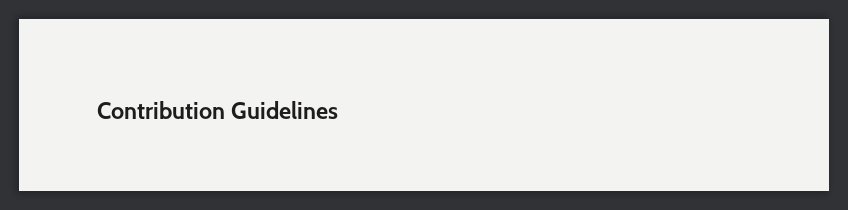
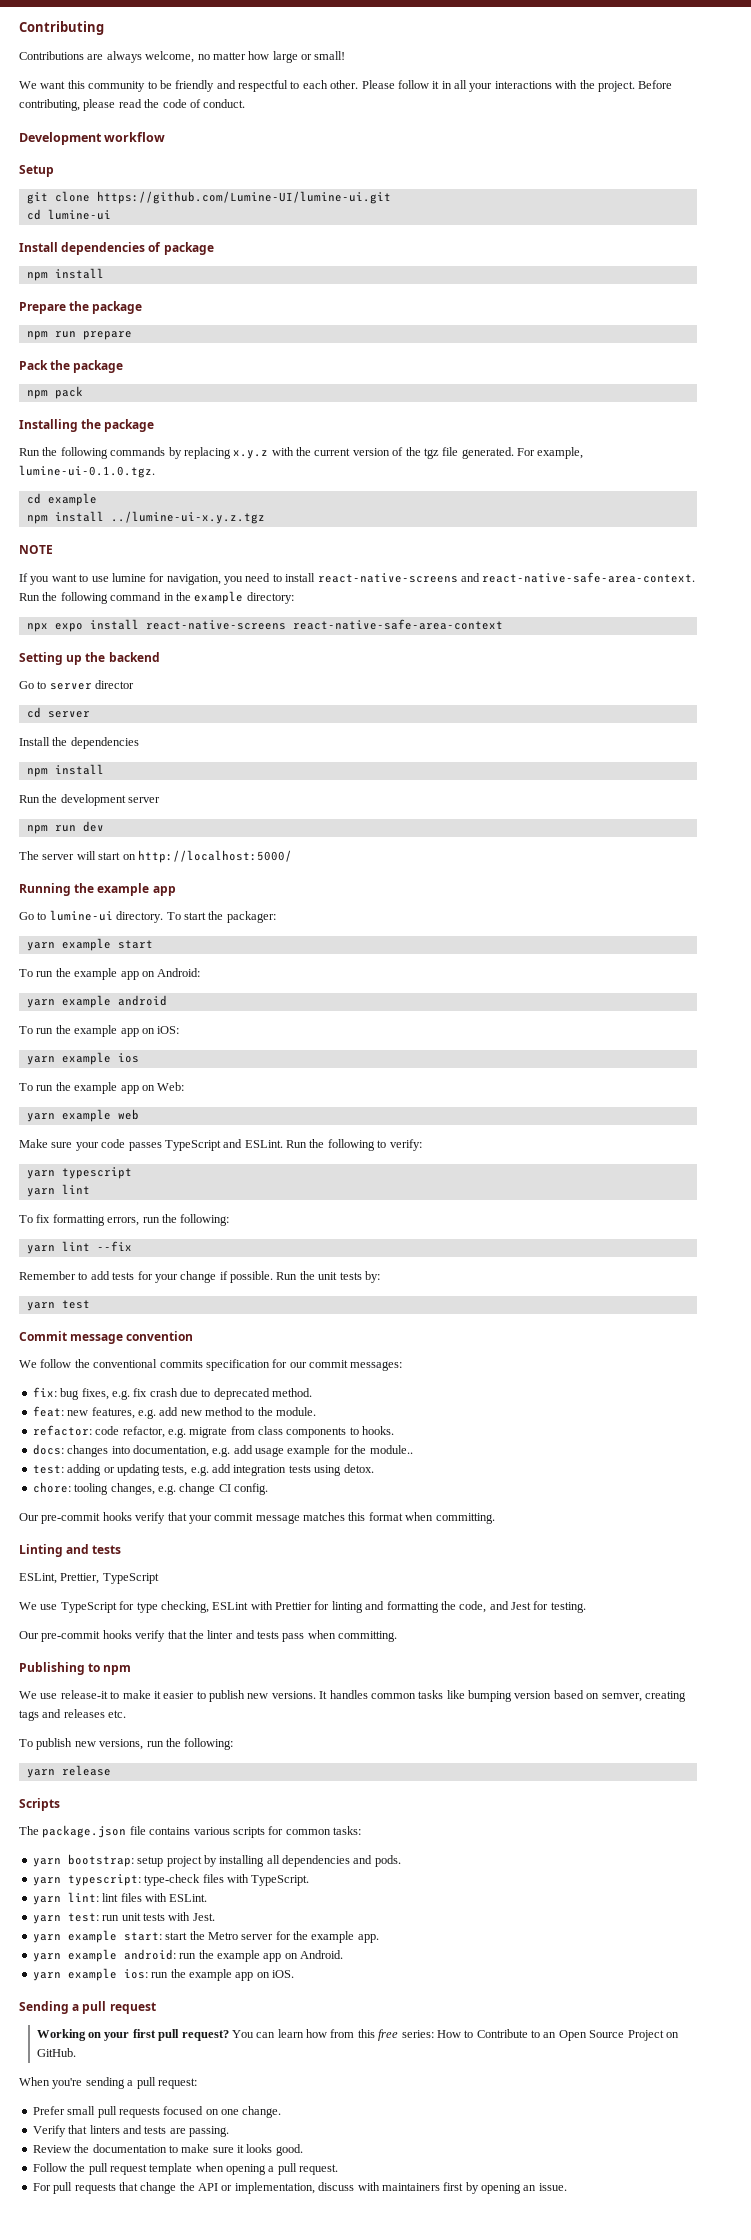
[97,101,339,119] Contribution Guidelines -> [19,21,104,35] [19,51,346,63] [19,80,673,92] [19,99,246,111] [19,132,166,145] [19,165,54,177] [26,191,391,204] [26,209,111,220] [19,242,214,255] [26,268,104,281] [19,301,143,314] [26,331,132,340] [19,360,124,373] [26,386,83,399] [19,419,155,432] [19,447,584,459] [19,465,155,478] [26,493,97,506] [26,511,265,524] [19,545,53,554] [19,572,696,585] [19,591,294,604] [26,619,503,632] [19,652,160,665] [19,680,135,690] [26,707,90,718] [19,737,139,749] [26,764,104,777] [19,794,161,806] [26,821,104,834] [19,850,292,863] [19,883,176,896] [19,910,276,923] [26,938,153,951] [19,968,201,980] [26,995,167,1008] [19,1025,180,1037] [26,1052,139,1065] [19,1082,185,1094] [26,1109,139,1122] [19,1139,422,1151] [26,1167,132,1179] [26,1184,90,1197] [19,1214,230,1226] [26,1241,132,1254] [19,1271,380,1283] [26,1300,90,1311] [19,1331,194,1344] [19,1359,403,1371] [32,1387,313,1400] [32,1406,317,1419] [32,1425,395,1438] [32,1444,413,1457] [32,1464,374,1476] [32,1482,268,1495] [19,1512,495,1524] [19,1544,122,1557] [19,1573,159,1584] [19,1601,586,1613] [19,1630,398,1642] [19,1662,132,1675] [19,1690,686,1702] [19,1709,127,1721] [19,1738,234,1750] [26,1765,111,1778] [19,1798,60,1811] [19,1825,361,1838] [32,1854,401,1867] [32,1874,310,1886] [32,1892,208,1905] [32,1912,215,1924] [32,1930,379,1943] [32,1949,343,1962] [32,1968,294,1981] [19,2001,156,2014] [36,2029,679,2041] [36,2048,76,2057] [19,2077,197,2089] [32,2106,282,2118] [32,2125,229,2137] [32,2144,303,2156] [32,2163,339,2175] [32,2182,567,2194] Contributing // Contributions are always welcome, no matter how large or small! // We want this community to be friendly and respectful to each other. Please follow it in all your interactions with the project. Before contributing, please read the code of conduct. // Development workflow // Setup // git clone https://github.com/Lumine-UI/lumine-ui.git // cd lumine-ui // Install dependencies of package // npm install // Prepare the package // npm run prepare // Pack the package // npm pack // Installing the package // Run the following commands by replacing x.y.z with the current version of the tgz file generated. For example, lumine-ui-0.1.0.tgz. // cd example // npm install ../lumine-ui-x.y.z.tgz // NOTE // If you want to use lumine for navigation, you need to install react-native-screens and react-native-safe-area-context. Run the following command in the example directory: // npx expo install react-native-screens react-native-safe-area-context // Setting up the backend // Go to server director // cd server // Install the dependencies // npm install // Run the development server // npm run dev // The server will start on http://localhost:5000/ // Running the example app // Go to lumine-ui directory. To start the packager: // yarn example start // To run the example app on Android: // yarn example android // To run the example app on iOS: // yarn example ios // To run the example app on Web: // yarn example web // Make sure your code passes TypeScript and ESLint. Run the following to verify: // yarn typescript // yarn lint // To fix formatting errors, run the following: // yarn lint --fix // Remember to add tests for your change if possible. Run the unit tests by: // yarn test // Commit message convention // We follow the conventional commits specification for our commit messages: // fix: bug fixes, e.g. fix crash due to deprecated method. // feat: new features, e.g. add new method to the module. // refactor: code refactor, e.g. migrate from class components to hooks. // docs: changes into documentation, e.g. add usage example for the module.. // test: adding or updating tests, e.g. add integration tests using detox. // chore: tooling changes, e.g. change CI config. // Our pre-commit hooks verify that your commit message matches this format when committing. // Linting and tests // ESLint, Prettier, TypeScript // We use TypeScript for type checking, ESLint with Prettier for linting and formatting the code, and Jest for testing. // Our pre-commit hooks verify that the linter and tests pass when committing. // Publishing to npm // We use release-it to make it easier to publish new versions. It handles common tasks like bumping version based on semver, creating tags and releases etc. // To publish new versions, run the following: // yarn release // Scripts // The package.json file contains various scripts for common tasks: // yarn bootstrap: setup project by installing all dependencies and pods. // yarn typescript: type-check files with TypeScript. // yarn lint: lint files with ESLint. // yarn test: run unit tests with Jest. // yarn example start: start the Metro server for the example app. // yarn example android: run the example app on Android. // yarn example ios: run the example app on iOS. // Sending a pull request // Working on your first pull request? You can learn how from this free series: How to Contribute to an Open Source Project on GitHub. // When you're sending a pull request: // Prefer small pull requests focused on one change. // Verify that linters and tests are passing. // Review the documentation to make sure it looks good. // Follow the pull request template when opening a pull request. // For pull requests that change the API or implementation, discuss with maintainers first by opening an issue.

